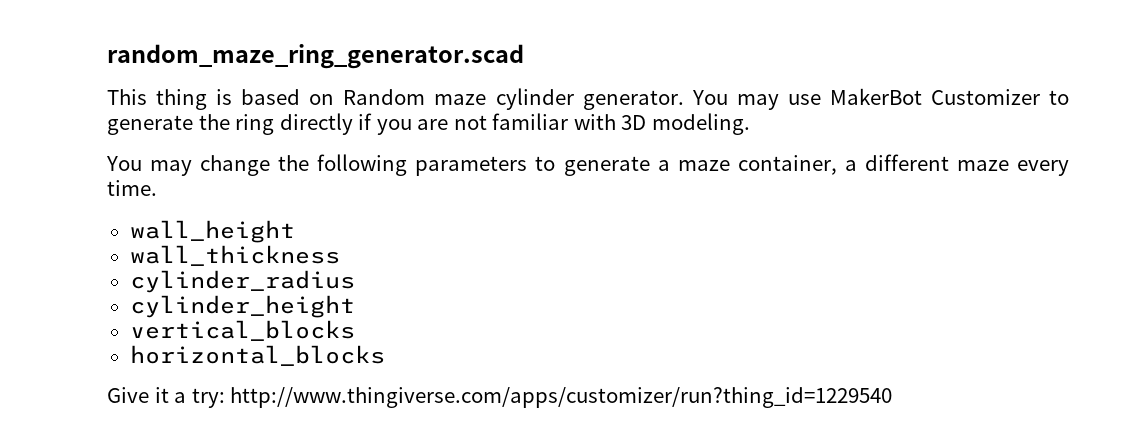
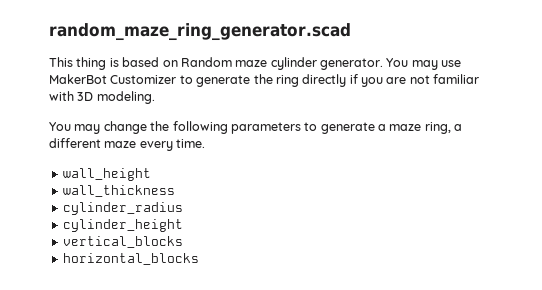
[737,155,837,175] container, -> [424,122,451,134] ring,
[107,387,893,408] // Give it a try: http://www.thingiverse.com/apps/customizer/run?thing_id=1229540 -> (199, 259) none

